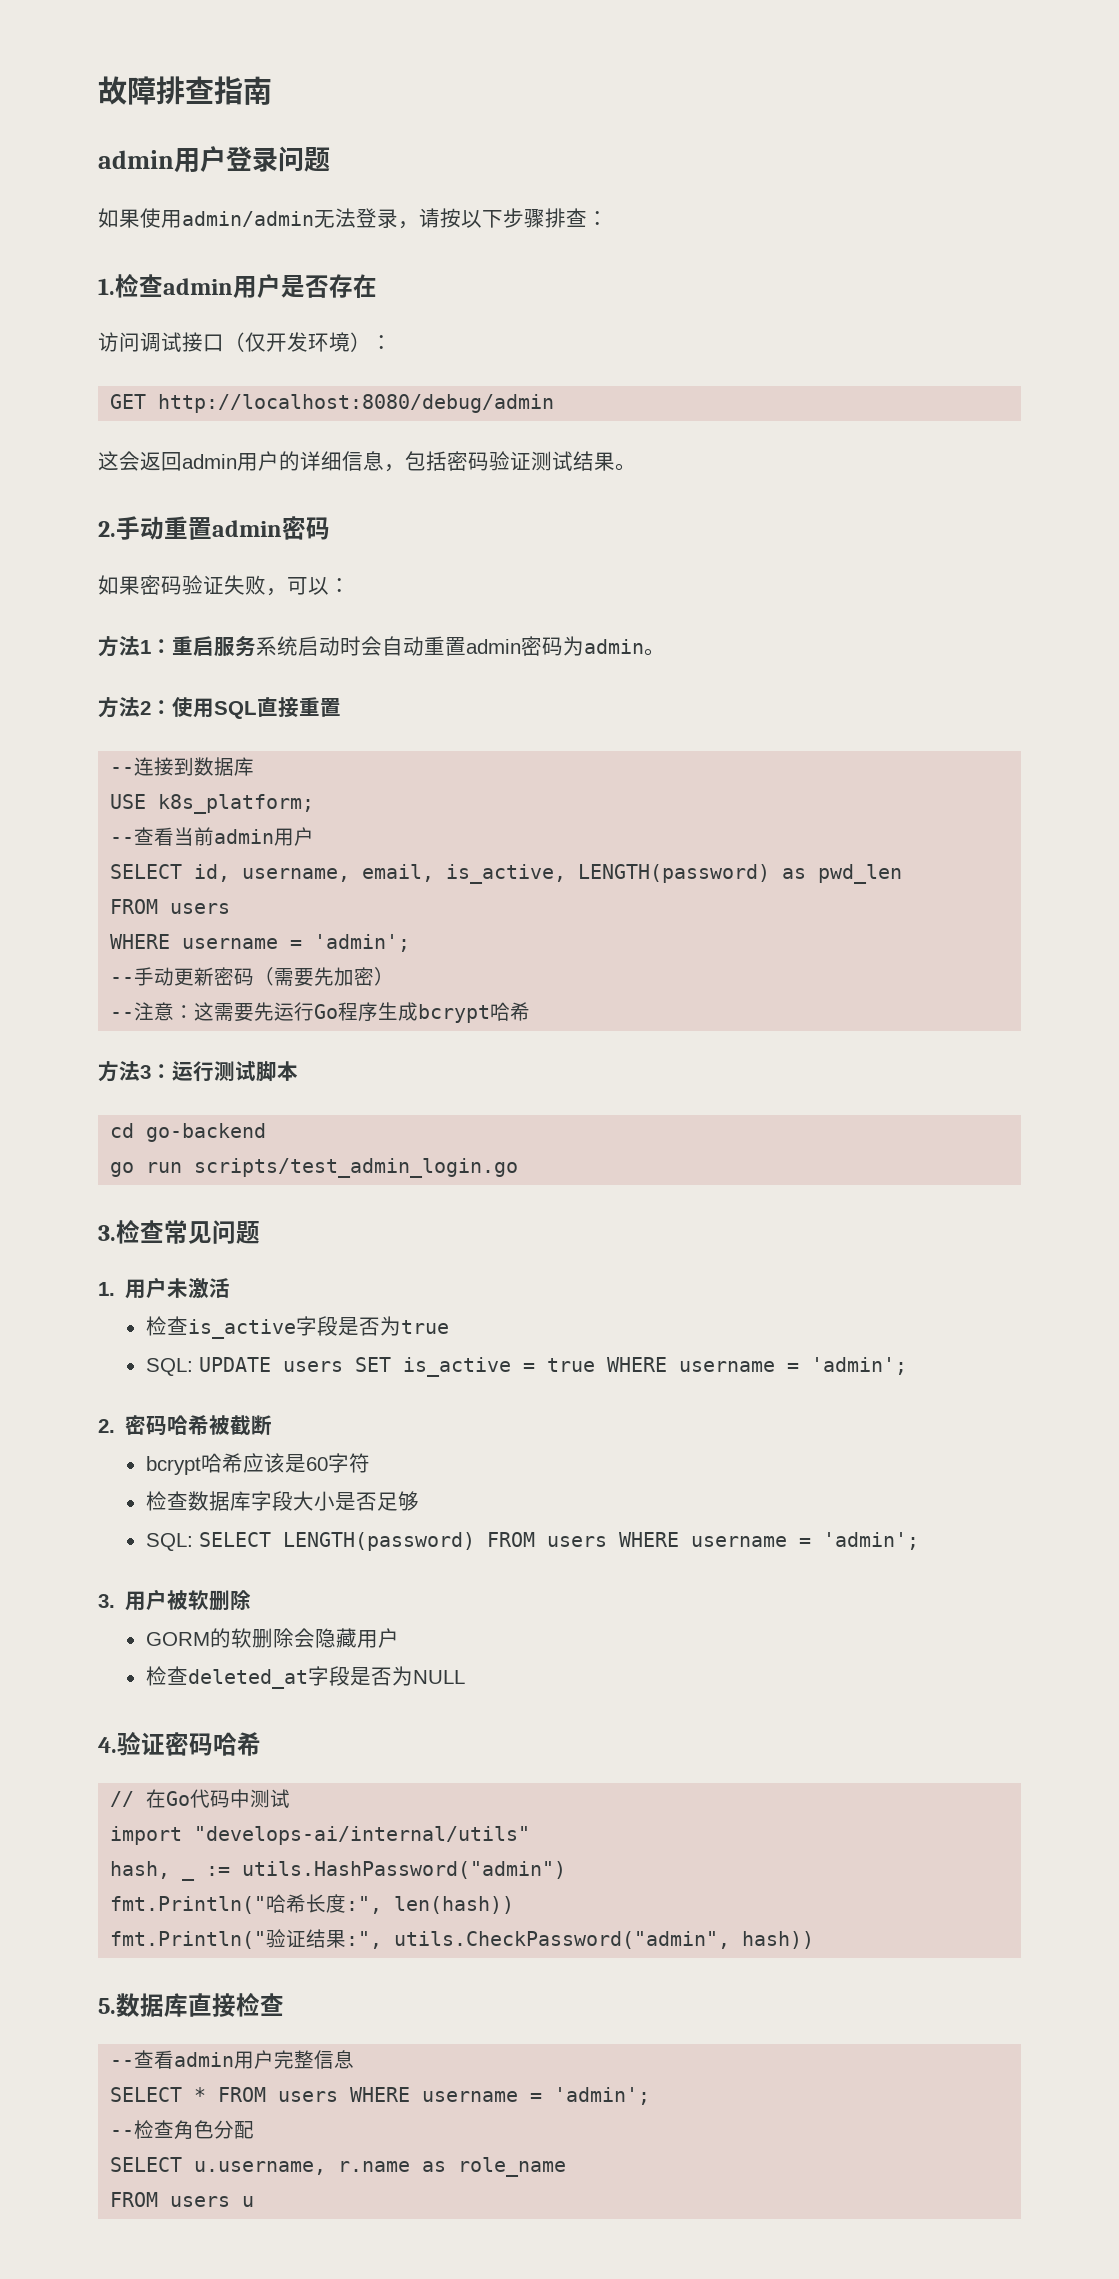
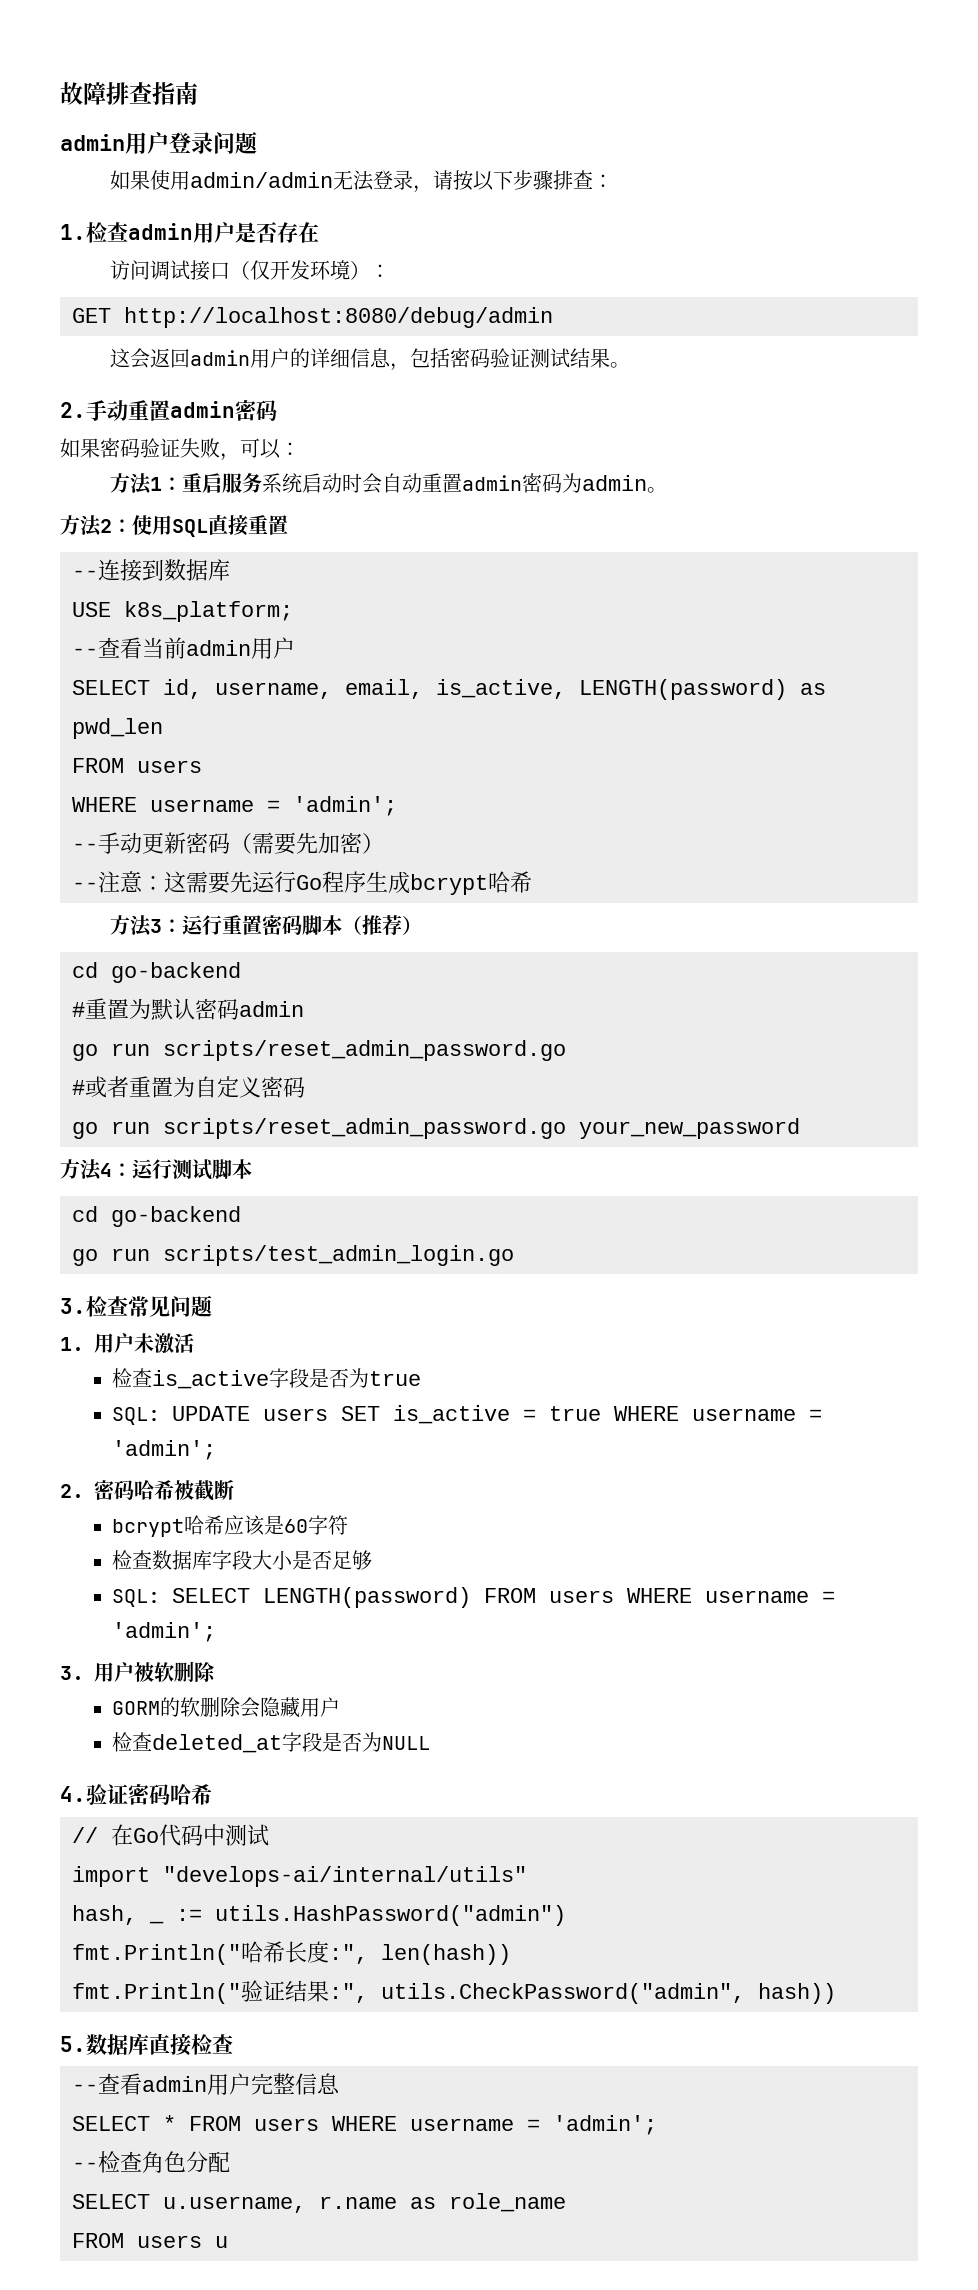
(214, 1071) none -> [221,915,422,935] [72,962,241,983] [72,998,304,1020] [72,1040,566,1061] [72,1076,305,1098] [72,1118,800,1139] [60,1159,172,1181] 重置密码脚本（推荐） // cd go-backend // #重置为默认密码admin // go run scripts/reset_admin_password.go // #或者重置为自定义密码 // go run scripts/reset_admin_password.go your_new_password // 方法4：运行

